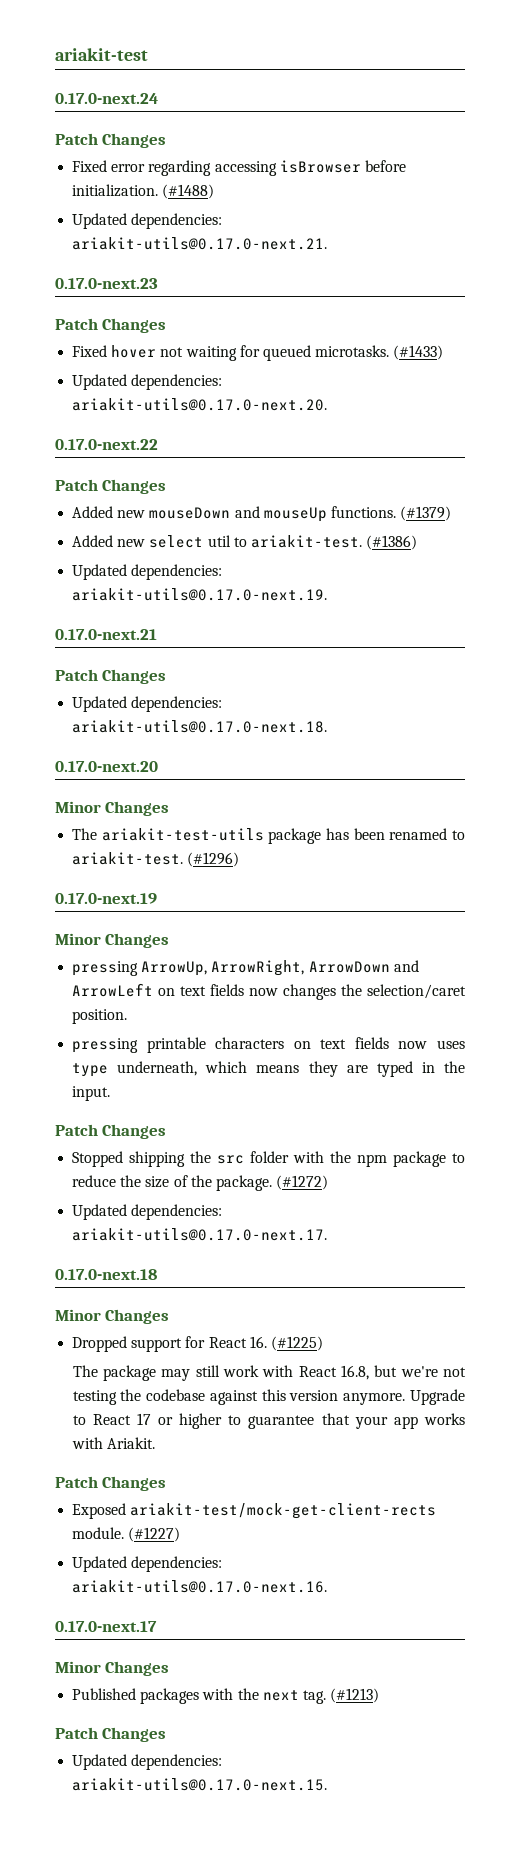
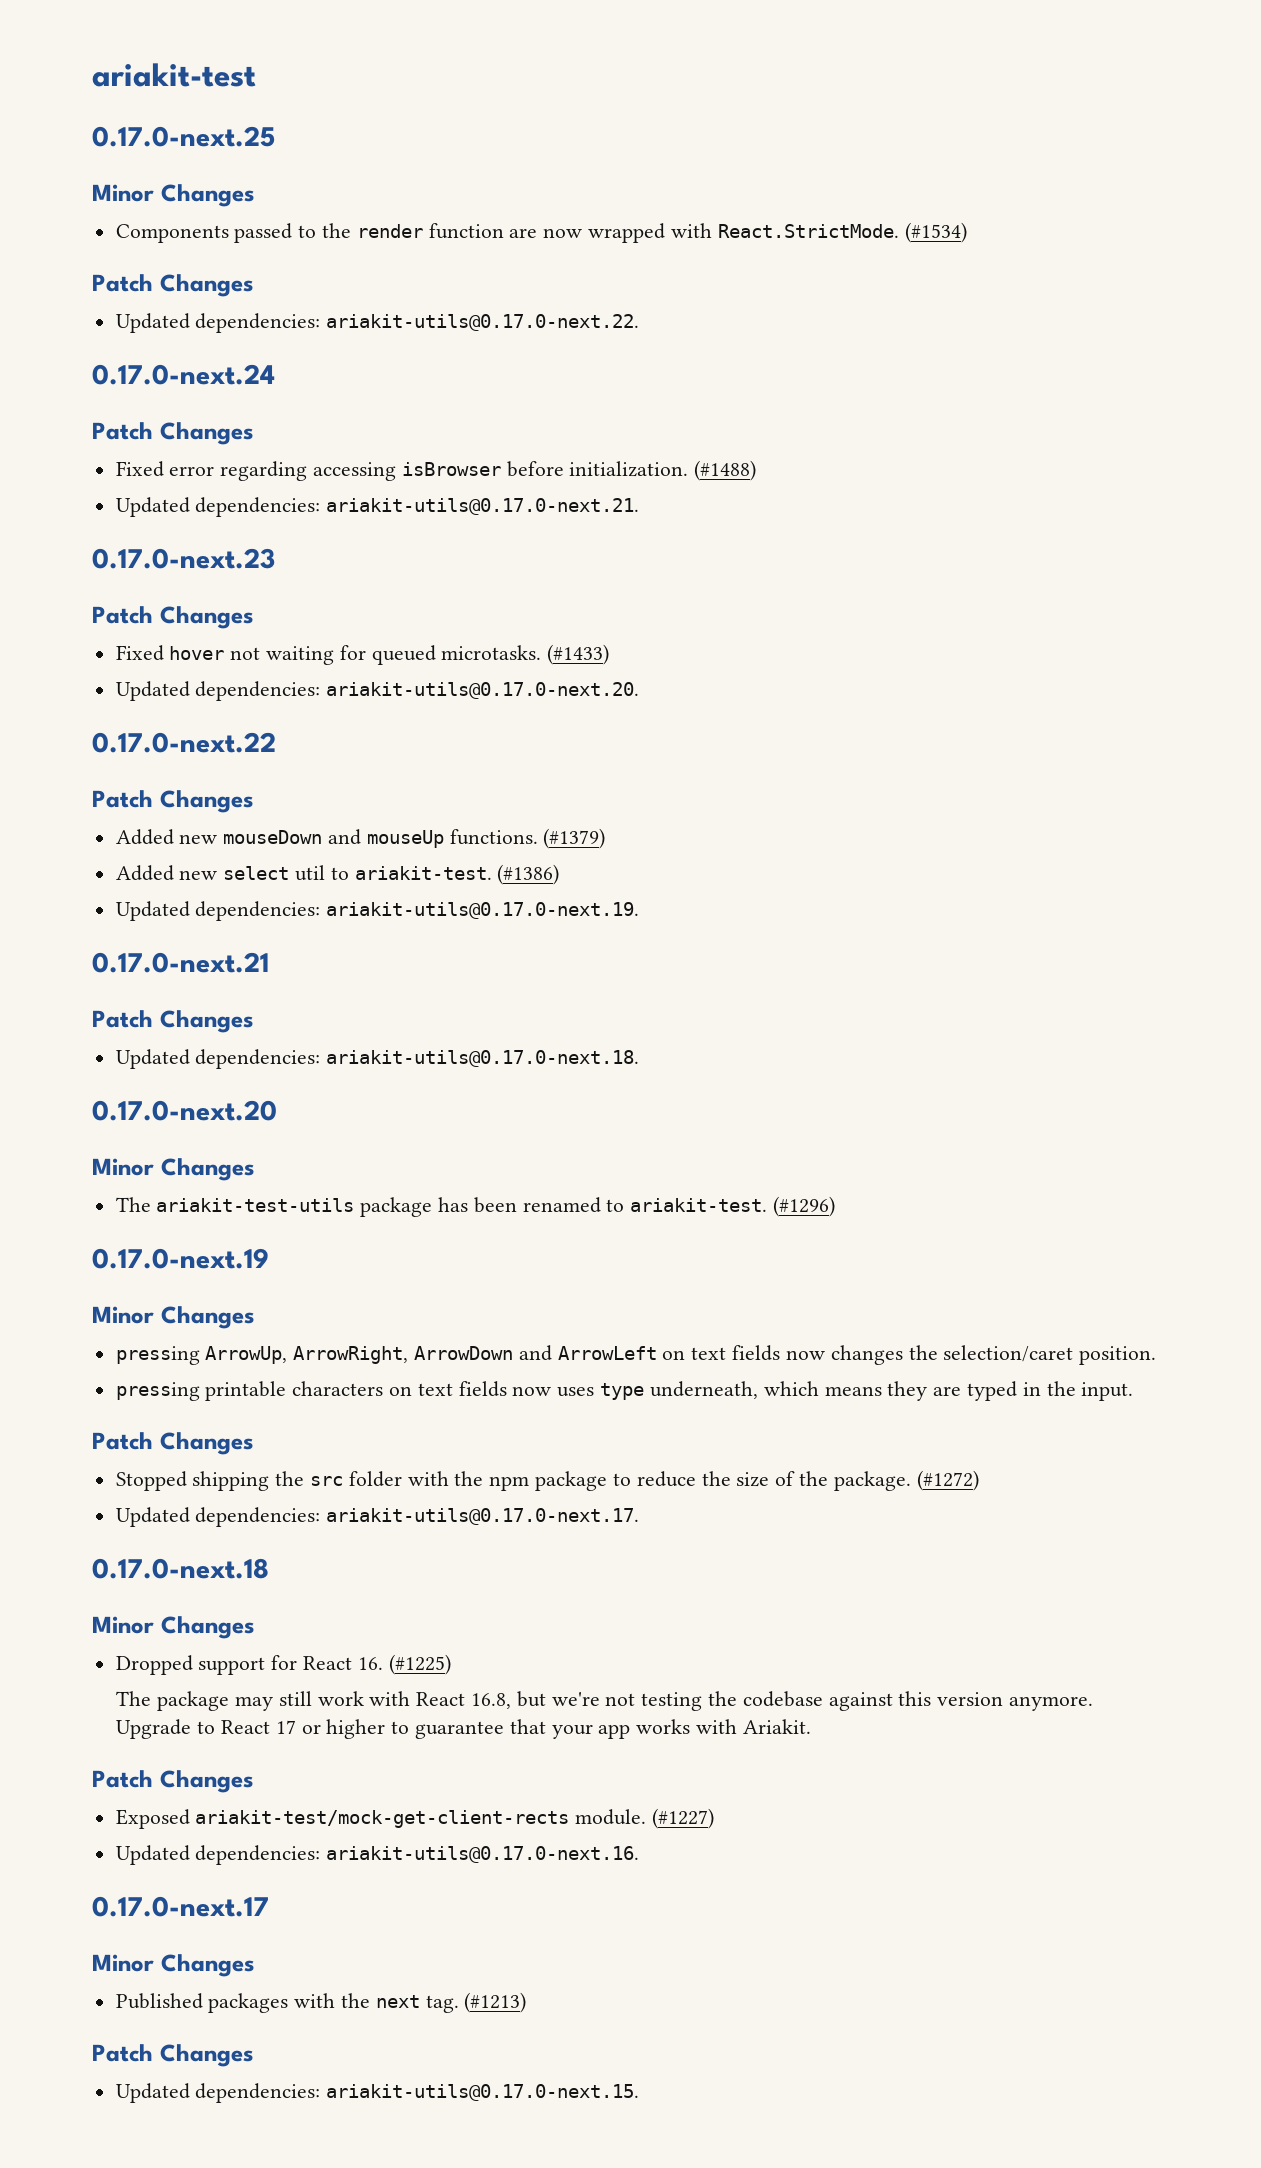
(148, 54) none -> [92,126,275,147] [92,184,255,207] [115,222,967,243] [92,274,254,297] [115,313,640,333] // 0.17.0-next.25 // Minor Changes // Components passed to the render function are now wrapped with React.StrictMode. (#1534) // Patch Changes // Updated dependencies: ariakit-utils@0.17.0-next.22.

